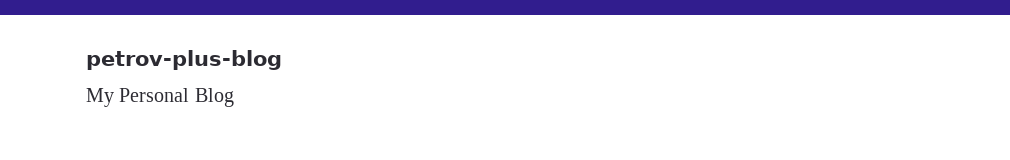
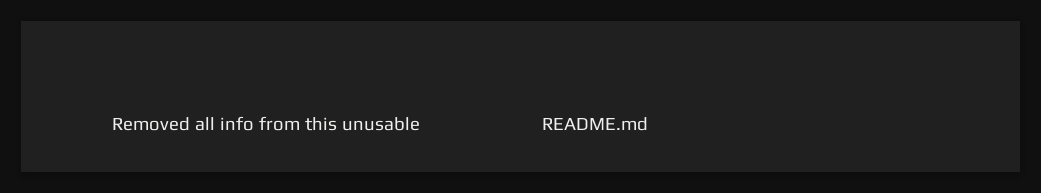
[86,50,282,70] [86,88,234,107] petrov-plus-blog // My Personal Blog -> [112,116,648,131] Removed all info from this unusable README.md

